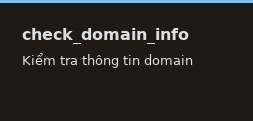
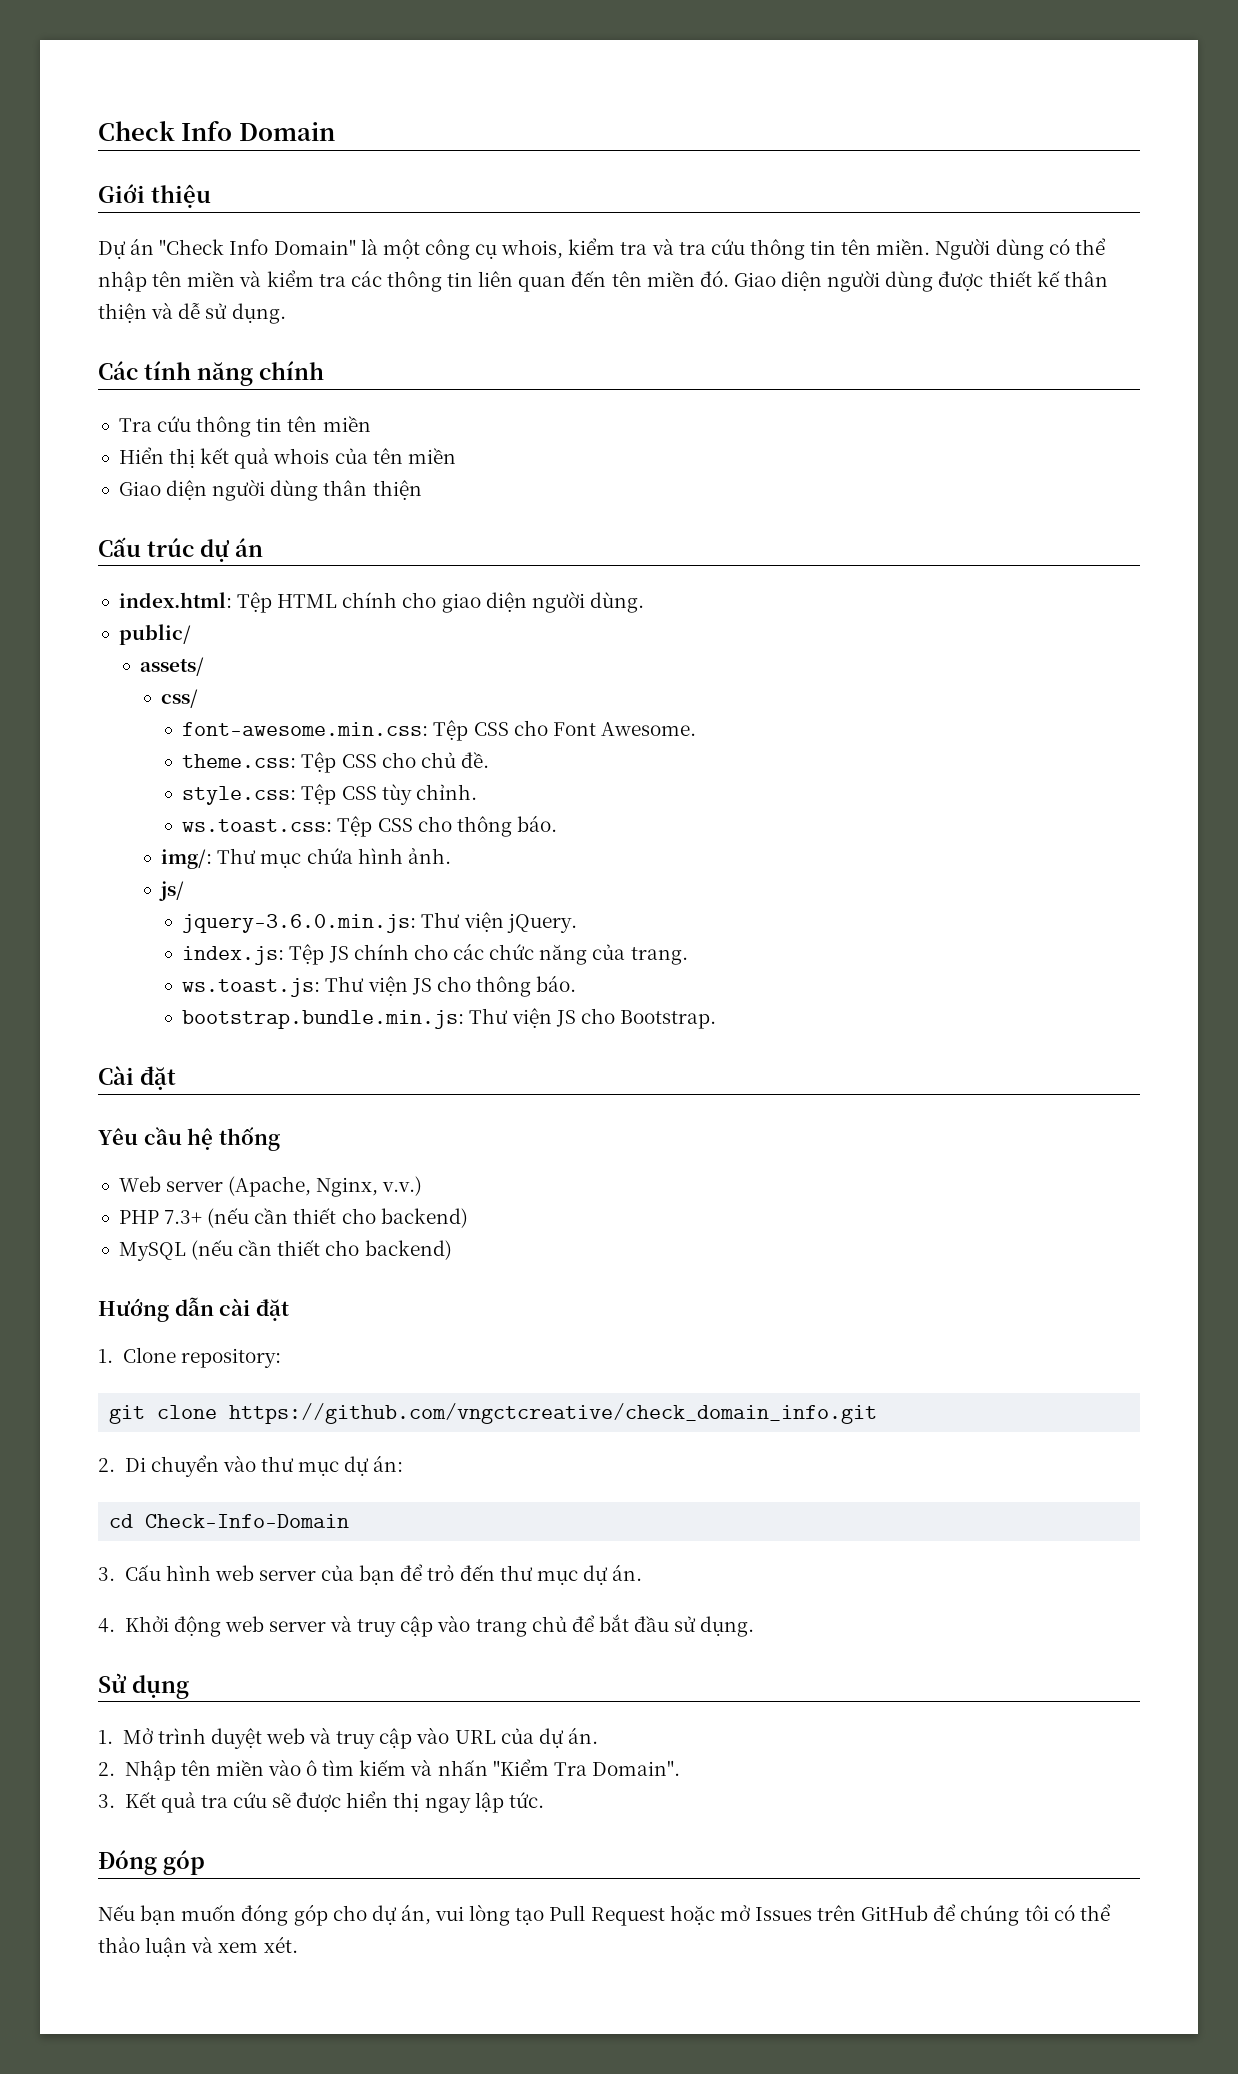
[22,28,189,44] [22,53,193,68] check_domain_info // Kiểm tra thông tin domain -> [98,120,335,141] [98,184,211,208] [98,238,1106,260] [98,270,1108,292] [98,302,286,324] [98,361,324,386] [118,416,371,437] [118,447,456,469] [118,479,422,501] [98,537,263,562] [118,591,644,613] [118,624,191,645] [140,657,205,676] [161,689,199,708] [182,720,697,741] [182,752,490,773] [182,784,477,805] [182,815,558,837] [161,848,451,869] [159,881,185,901] [182,912,577,933] [182,943,688,965] [182,975,577,997] [182,1008,717,1029] [98,1066,176,1090] [98,1127,280,1151] [118,1176,423,1197] [118,1208,468,1228] [118,1240,452,1261] [98,1297,289,1322] [98,1347,281,1368] [109,1403,878,1424] [98,1455,404,1477] [109,1514,350,1528] [98,1564,643,1585] [98,1614,755,1637] [98,1673,189,1699] [98,1727,598,1749] [98,1759,680,1781] [98,1791,544,1813] [98,1850,205,1875] [98,1904,1111,1926] [98,1936,298,1957] Check Info Domain // Giới thiệu // Dự án "Check Info Domain" là một công cụ whois, kiểm tra và tra cứu thông tin tên miền. Người dùng có thể nhập tên miền và kiểm tra các thông tin liên quan đến tên miền đó. Giao diện người dùng được thiết kế thân thiện và dễ sử dụng. // Các tính năng chính // Tra cứu thông tin tên miền // Hiển thị kết quả whois của tên miền // Giao diện người dùng thân thiện // Cấu trúc dự án // index.html: Tệp HTML chính cho giao diện người dùng. // public/ // assets/ // css/ // font-awesome.min.css: Tệp CSS cho Font Awesome. // theme.css: Tệp CSS cho chủ đề. // style.css: Tệp CSS tùy chỉnh. // ws.toast.css: Tệp CSS cho thông báo. // img/: Thư mục chứa hình ảnh. // js/ // jquery-3.6.0.min.js: Thư viện jQuery. // index.js: Tệp JS chính cho các chức năng của trang. // ws.toast.js: Thư viện JS cho thông báo. // bootstrap.bundle.min.js: Thư viện JS cho Bootstrap. // Cài đặt // Yêu cầu hệ thống // Web server (Apache, Nginx, v.v.) // PHP 7.3+ (nếu cần thiết cho backend) // MySQL (nếu cần thiết cho backend) // Hướng dẫn cài đặt // 1. Clone repository: // git clone https://github.com/vngctcreative/check_domain_info.git // 2. Di chuyển vào thư mục dự án: // cd Check-Info-Domain // 3. Cấu hình web server của bạn để trỏ đến thư mục dự án. // 4. Khởi động web server và truy cập vào trang chủ để bắt đầu sử dụng. // Sử dụng // 1. Mở trình duyệt web và truy cập vào URL của dự án. // 2. Nhập tên miền vào ô tìm kiếm và nhấn "Kiểm Tra Domain". // 3. Kết quả tra cứu sẽ được hiển thị ngay lập tức. // Đóng góp // Nếu bạn muốn đóng góp cho dự án, vui lòng tạo Pull Request hoặc mở Issues trên GitHub để chúng tôi có thể thảo luận và xem xét.

